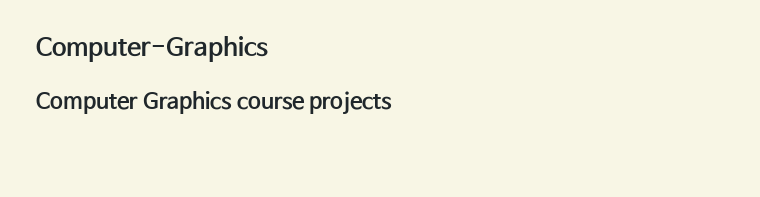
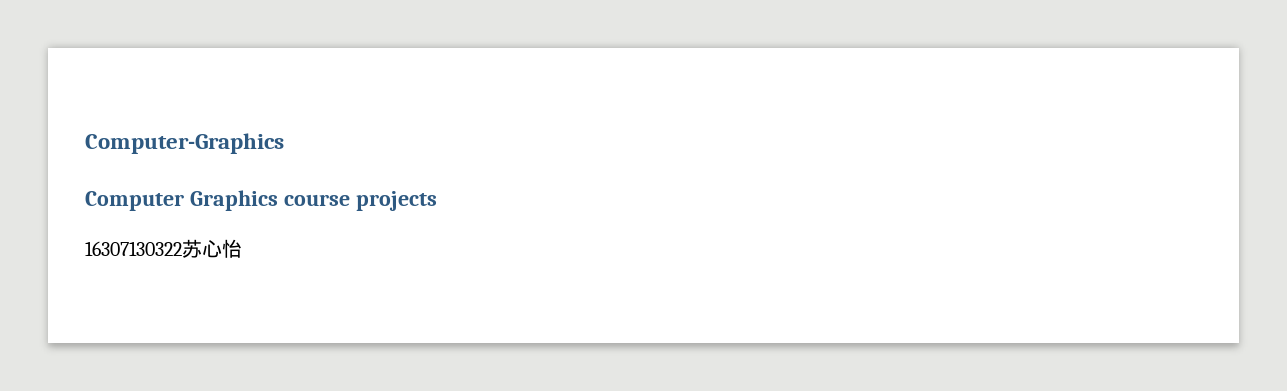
(393, 103) none -> [85,239,242,258] // 16307130322苏心怡

